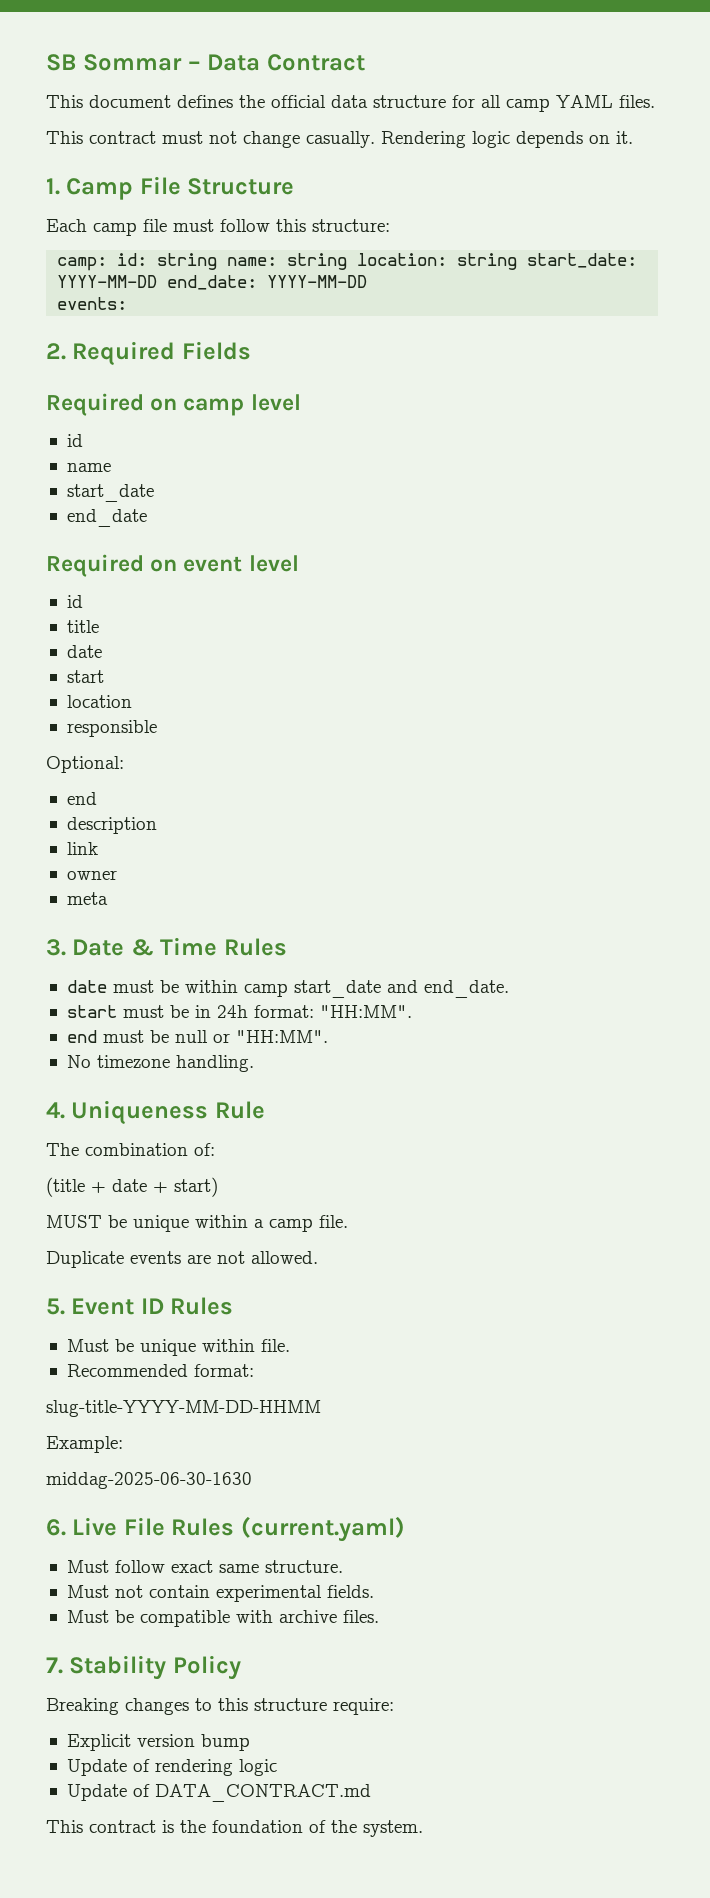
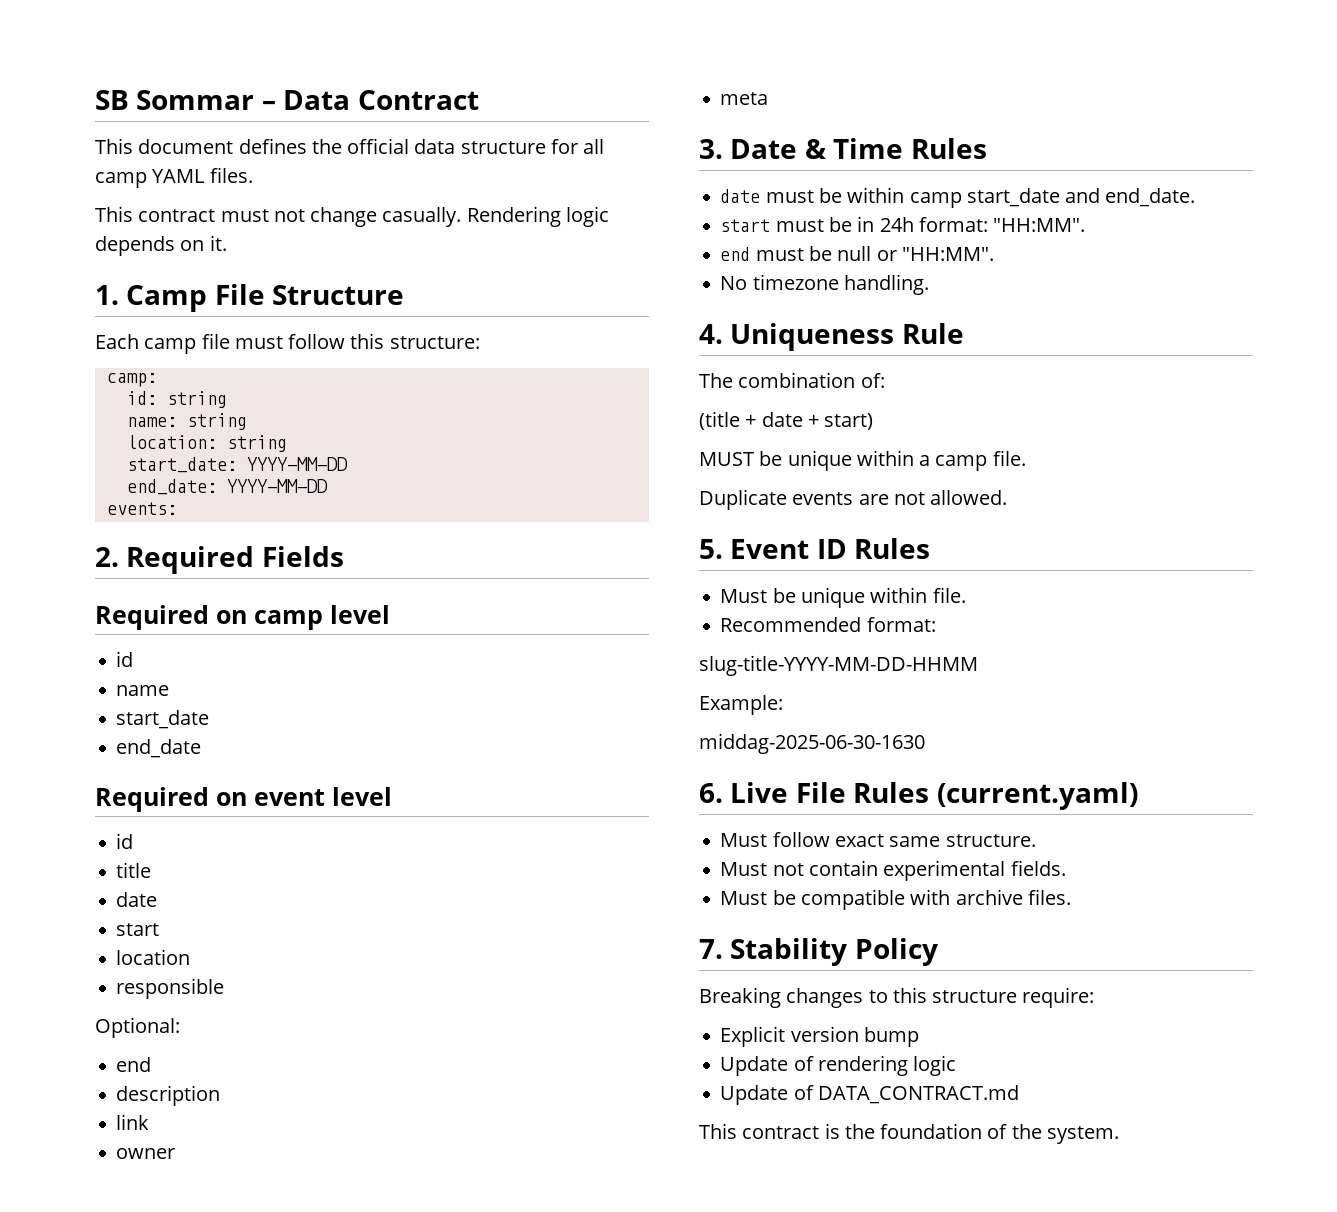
(108, 264) none -> (157, 380) //
(218, 261) none -> (227, 399) //
(348, 261) none -> (247, 421) //
(518, 261) none -> (287, 443) //
(158, 281) none -> (348, 464) //

